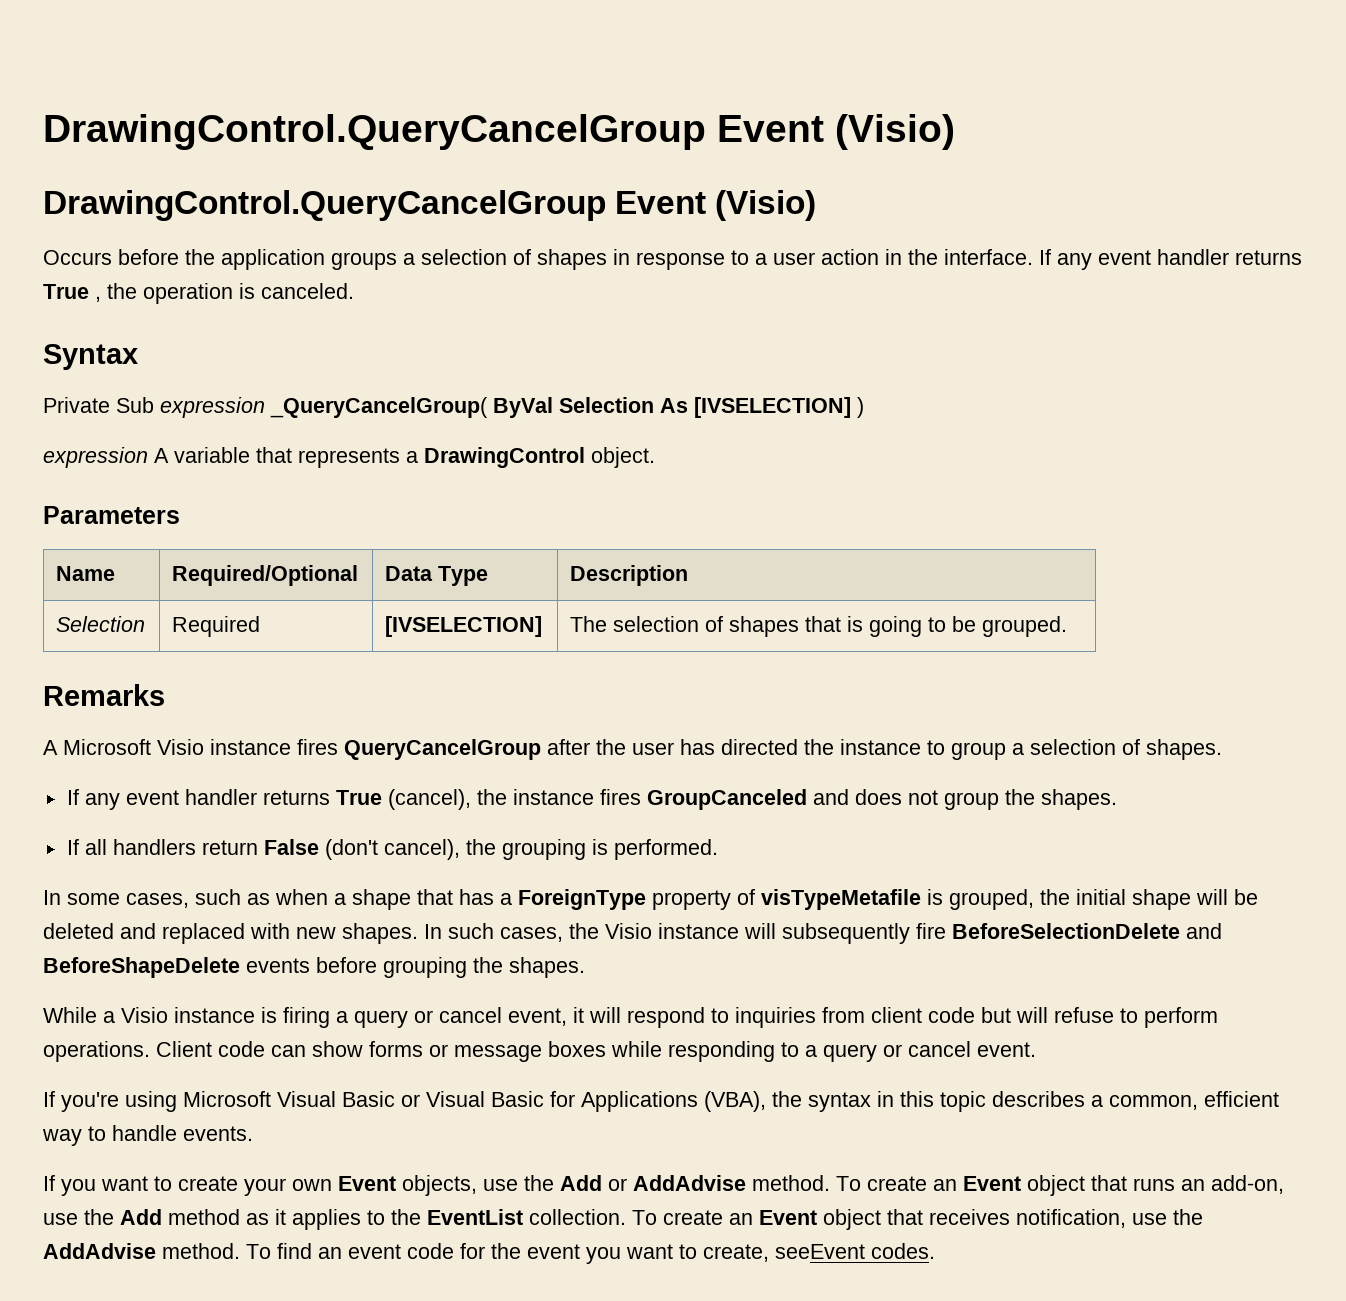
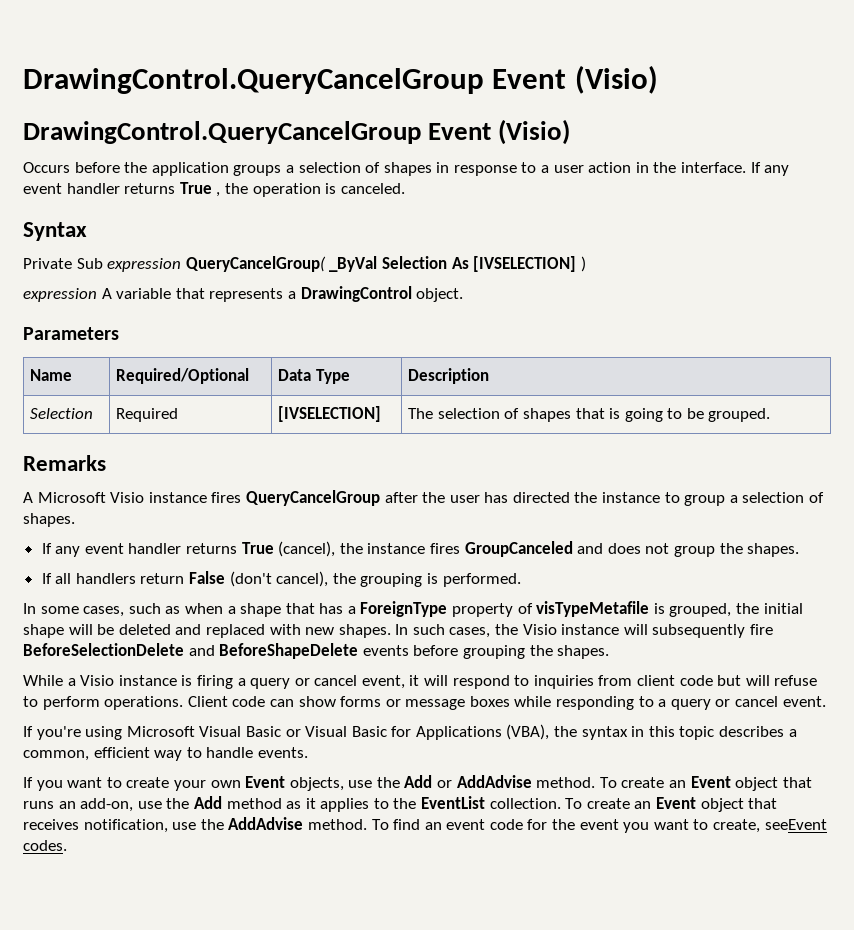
[270,397,553,418] _QueryCancelGroup( ByVal -> [185,256,378,272] QueryCancelGroup( _ByVal

